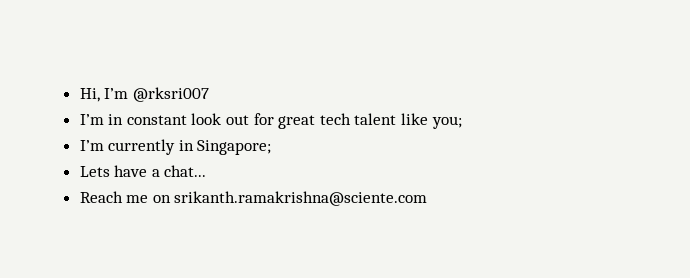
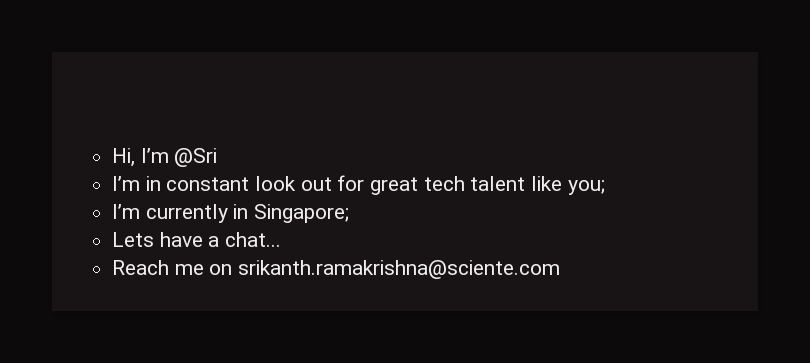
[132,87,209,102] @rksri007 -> [174,148,218,167] @Sri

